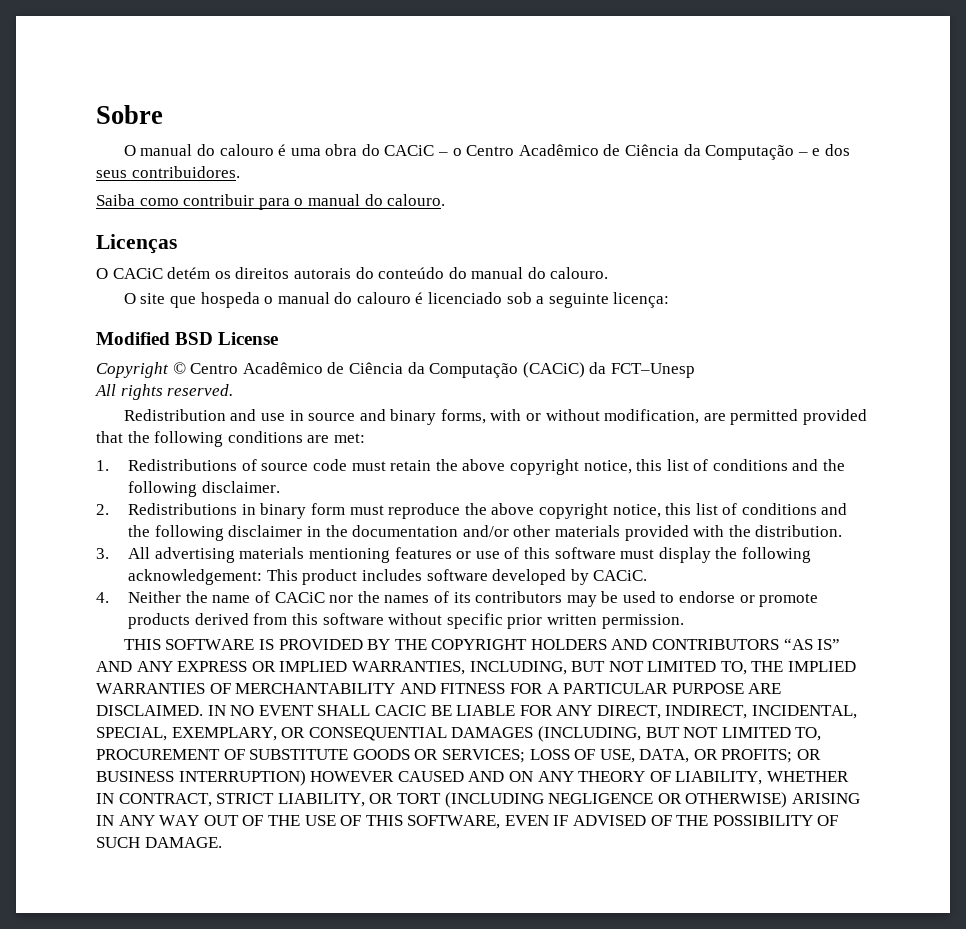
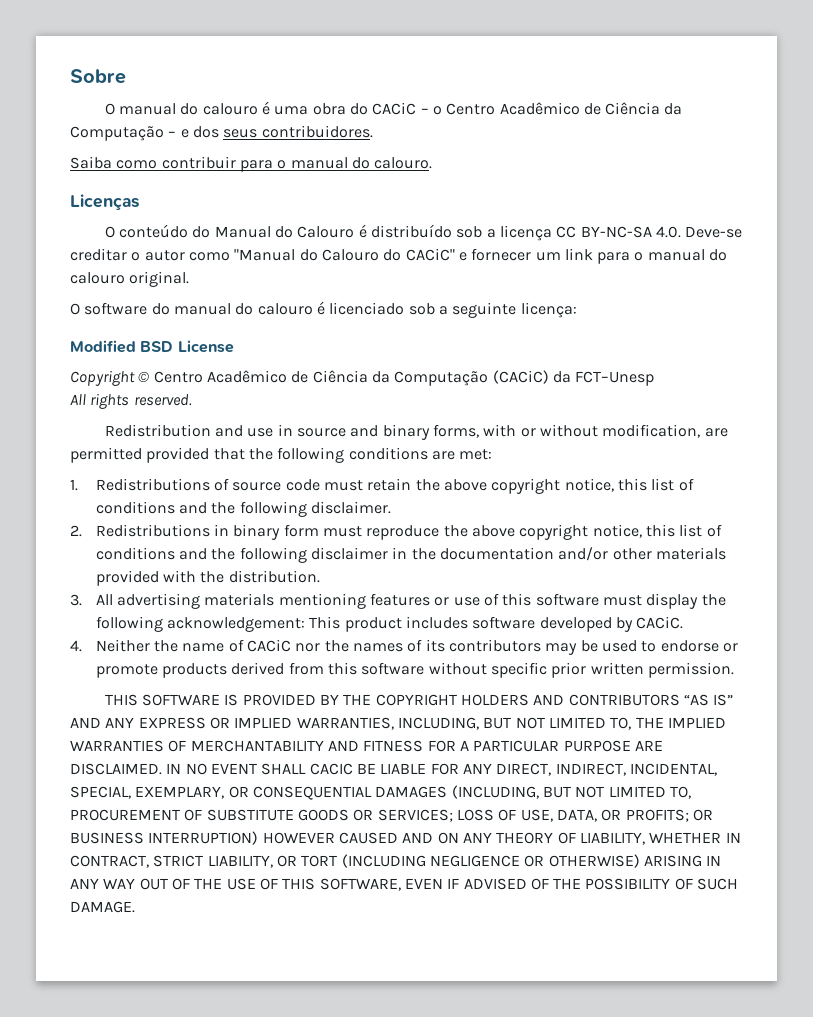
[112,267,609,279] [123,292,274,308] CACiC detém os direitos autorais do conteúdo do manual do calouro. // O site que hospeda o -> [118,224,743,241] [70,248,728,264] [70,271,190,287] [70,302,170,315] conteúdo do Manual do Calouro é distribuído sob a licença CC BY-NC-SA 4.0. Deve-se creditar o autor como "Manual do Calouro do CACiC" e fornecer um link para o manual do calouro original. // O software do

